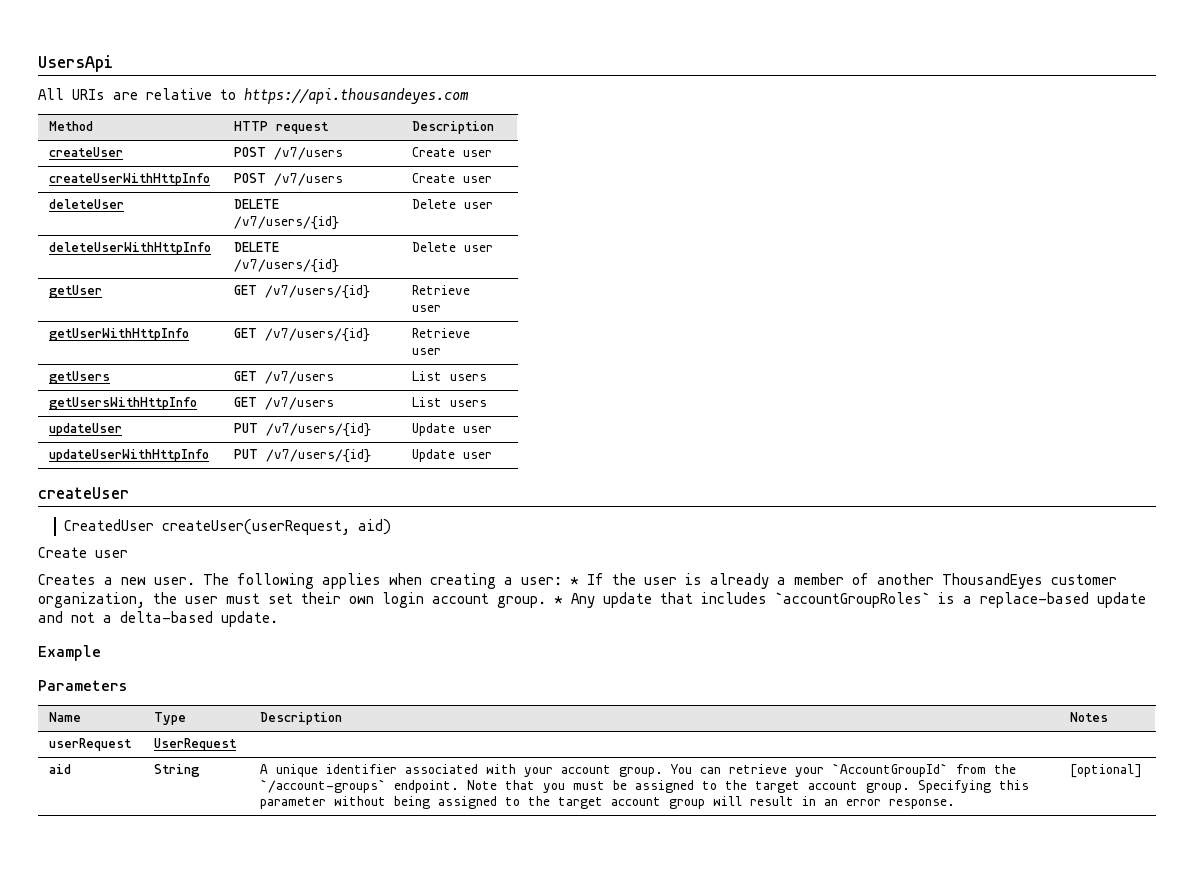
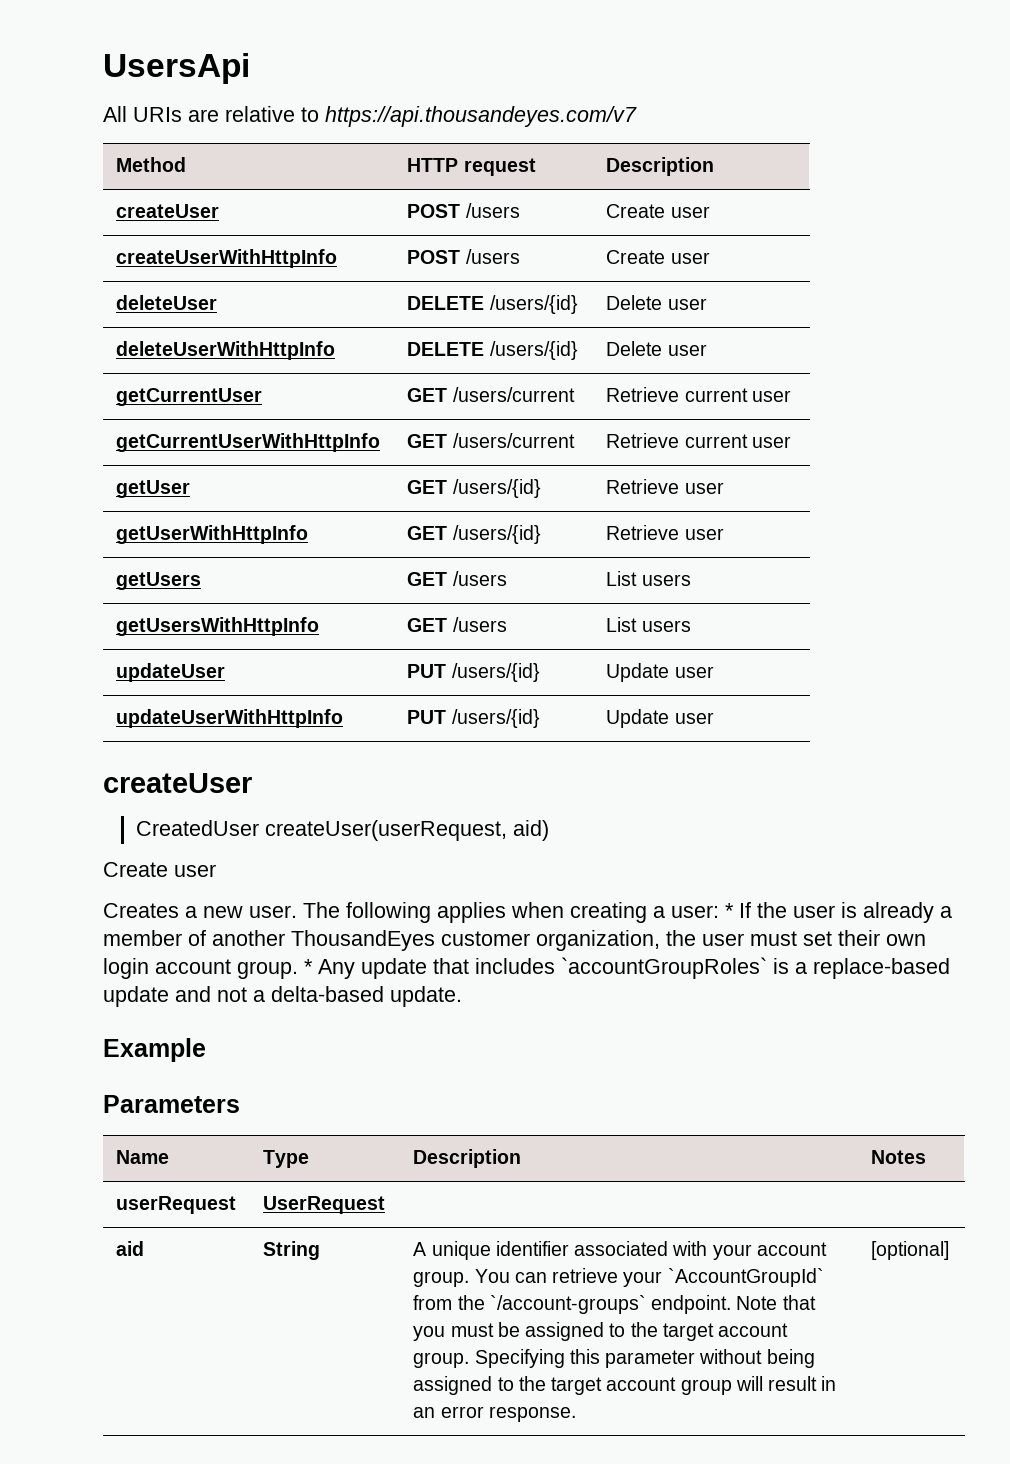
[244,88,469,104] https://api.thousandeyes.com -> [325,106,637,127] https://api.thousandeyes.com/v7
[274,147,344,160] /v7/users -> [465,203,520,218] /users
[274,173,344,186] /v7/users -> [465,249,520,264] /users
[234,216,340,230] /v7/users/{id} -> [489,295,578,314] /users/{id}
[234,259,340,273] [412,242,494,252] /v7/users/{id} | Delete user -> [489,341,578,360] [606,341,707,356] [116,388,263,406] [407,387,575,402] [606,387,791,402] [116,433,381,452] [407,433,575,448] [606,433,791,448] /users/{id} | Delete user // getCurrentUser | GET /users/current | Retrieve current user // getCurrentUserWithHttpInfo | GET /users/current | Retrieve current user
[265,285,371,299] /v7/users/{id} -> [452,479,541,498] /users/{id}
[265,328,371,342] /v7/users/{id} -> [452,525,541,544] /users/{id}
[265,371,335,384] /v7/users -> [452,571,507,586] /users
[265,397,335,410] /v7/users -> [452,617,507,632] /users
[266,423,372,437] /v7/users/{id} -> [451,663,540,682] /users/{id}
[266,449,372,463] /v7/users/{id} -> [451,709,540,728] /users/{id}

